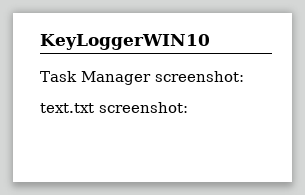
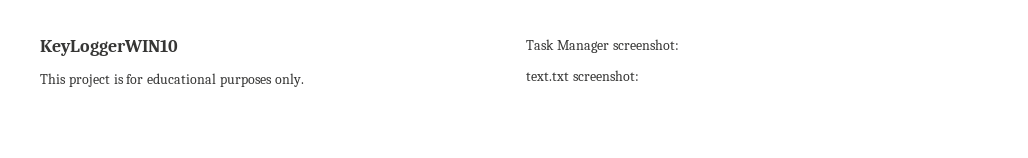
(210, 42) none -> [40,73,304,87] // This project is for educational purposes only.

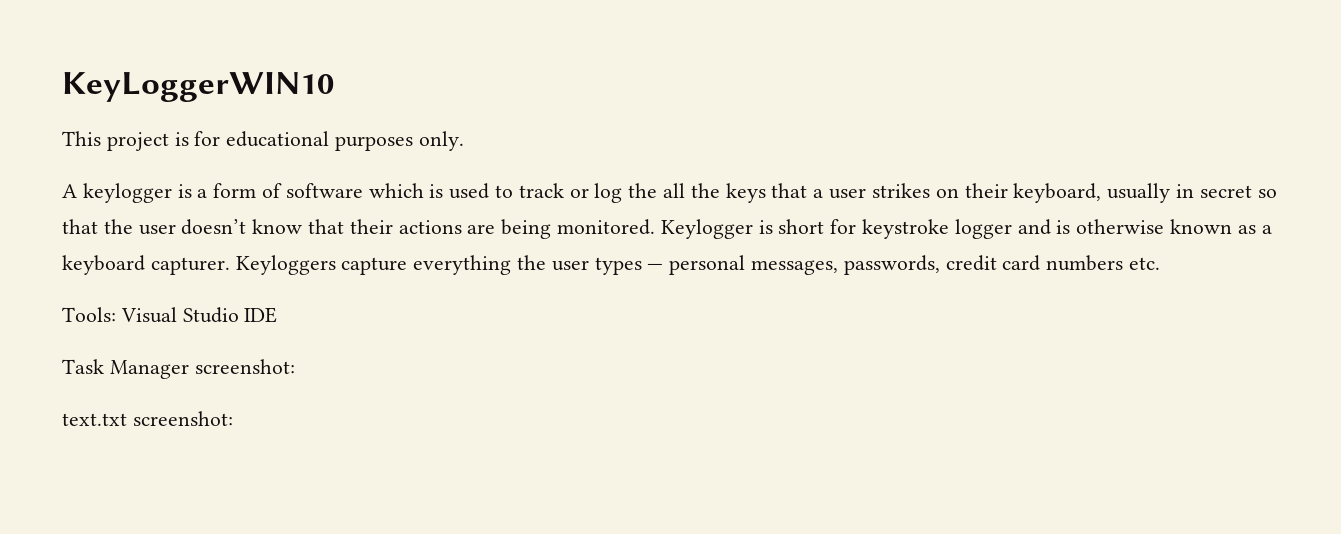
(304, 80) none -> [62,183,1277,203] [62,219,1272,239] [62,255,1161,275] [62,307,278,323] // A keylogger is a form of software which is used to track or log the all the keys that a user strikes on their keyboard, usually in secret so that the user doesn’t know that their actions are being monitored. Keylogger is short for keystroke logger and is otherwise known as a keyboard capturer. Keyloggers capture everything the user types — personal messages, passwords, credit card numbers etc. // Tools: Visual Studio IDE

